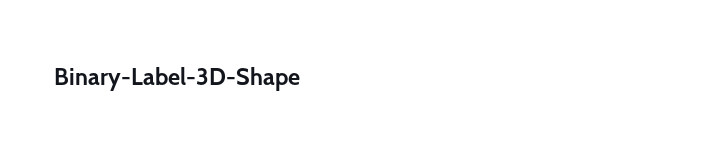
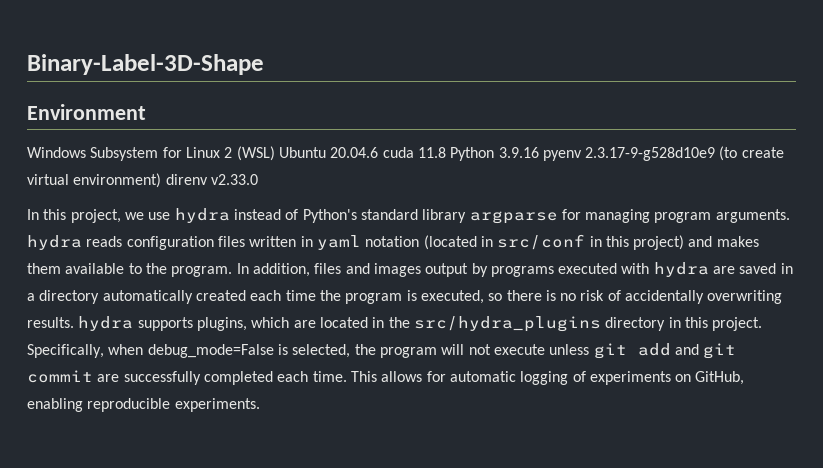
(300, 79) none -> [27,104,146,120] [27,146,784,161] [27,173,258,188] [27,208,790,224] [27,234,759,250] [27,262,793,277] [27,290,783,304] [27,316,763,332] [27,343,737,359] [27,370,745,385] [27,398,260,412] // Environment // Windows Subsystem for Linux 2 (WSL) Ubuntu 20.04.6 cuda 11.8 Python 3.9.16 pyenv 2.3.17-9-g528d10e9 (to create virtual environment) direnv v2.33.0 // In this project, we use hydra instead of Python's standard library argparse for managing program arguments. hydra reads configuration files written in yaml notation (located in src/conf in this project) and makes them available to the program. In addition, files and images output by programs executed with hydra are saved in a directory automatically created each time the program is executed, so there is no risk of accidentally overwriting results. hydra supports plugins, which are located in the src/hydra_plugins directory in this project. Specifically, when debug_mode=False is selected, the program will not execute unless git add and git commit are successfully completed each time. This allows for automatic logging of experiments on GitHub, enabling reproducible experiments.

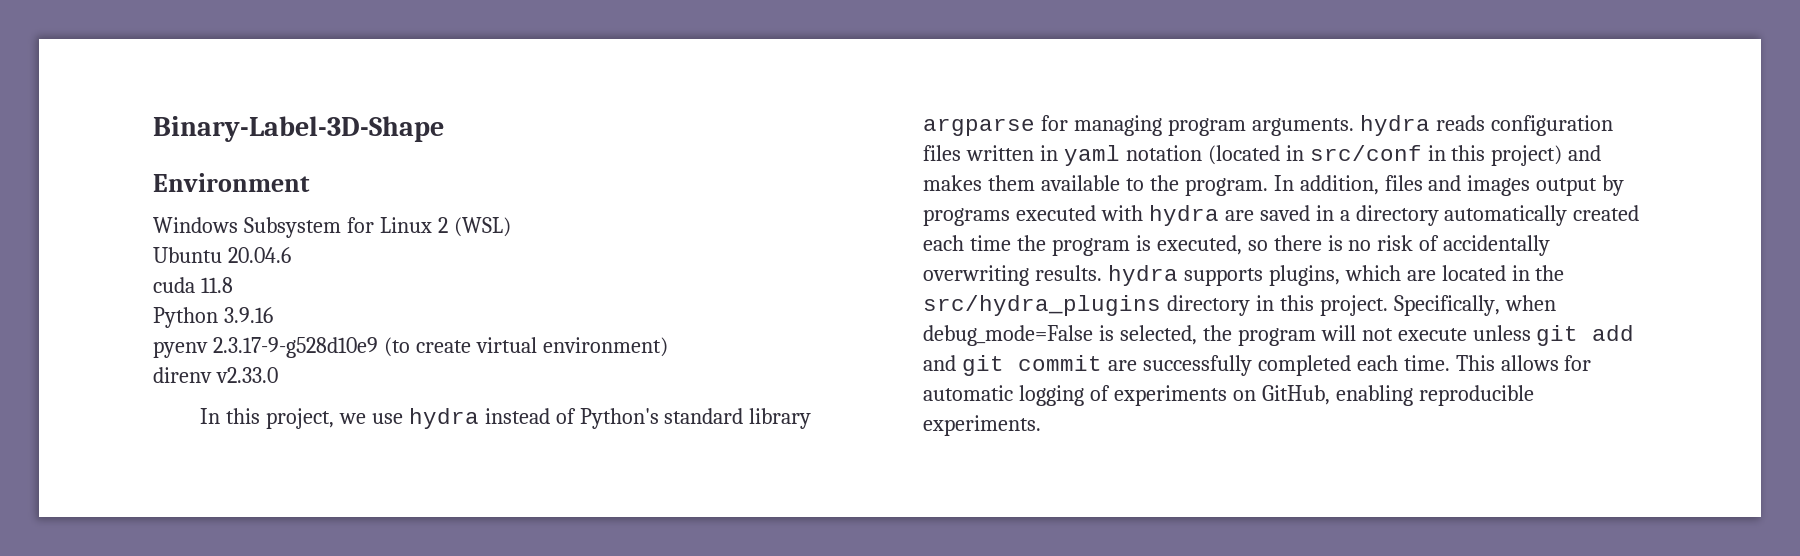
(275, 153) none -> (511, 227) //
(379, 152) none -> (291, 255) //
(446, 152) none -> (233, 285) //
(539, 152) none -> (273, 315) //
(162, 180) none -> (668, 347) //

